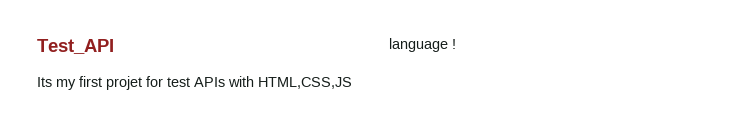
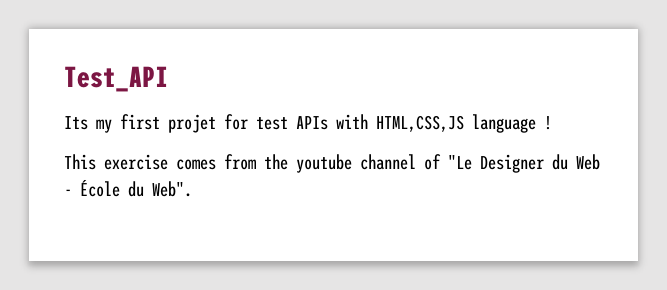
(456, 44) none -> [64,154,600,173] [64,179,192,197] // This exercise comes from the youtube channel of "Le Designer du Web - École du Web".

